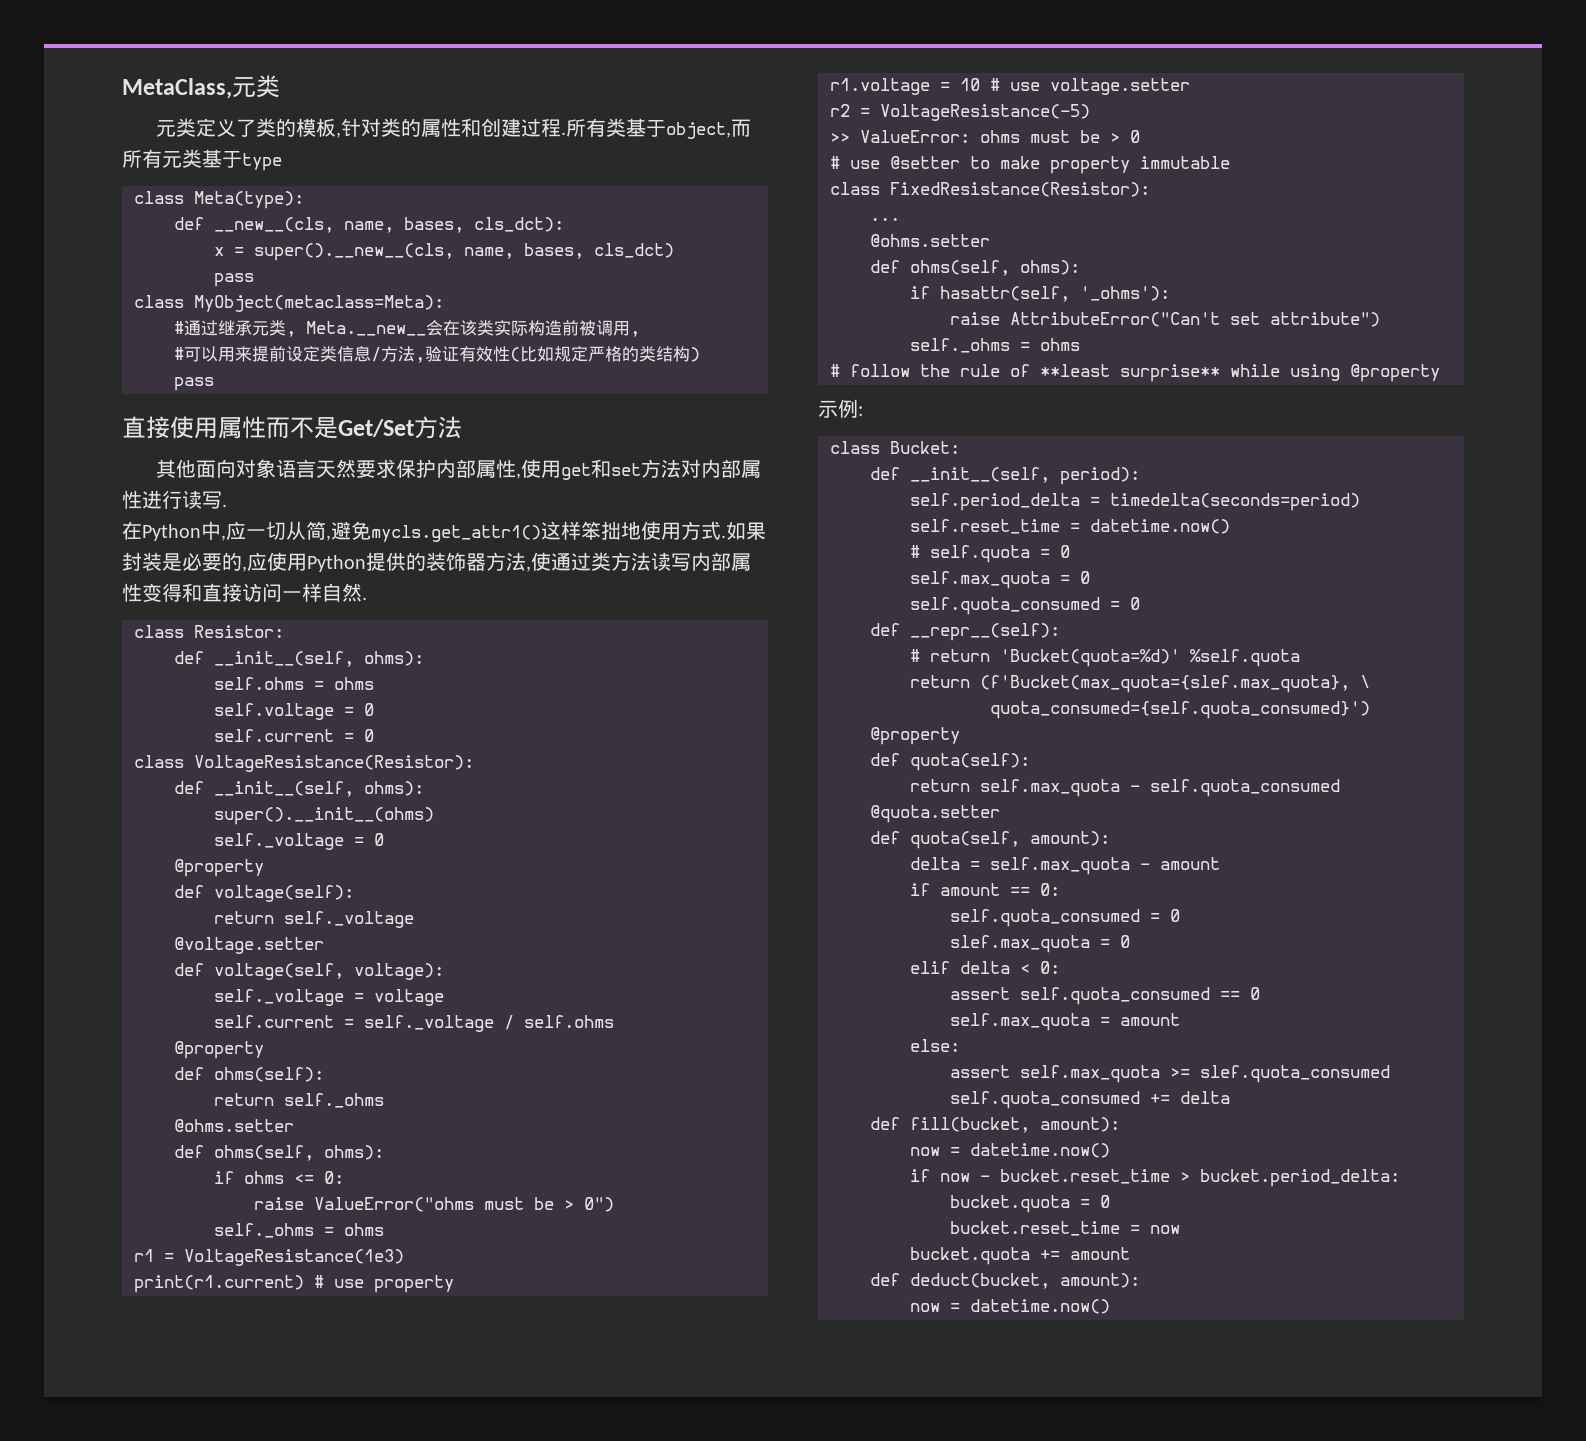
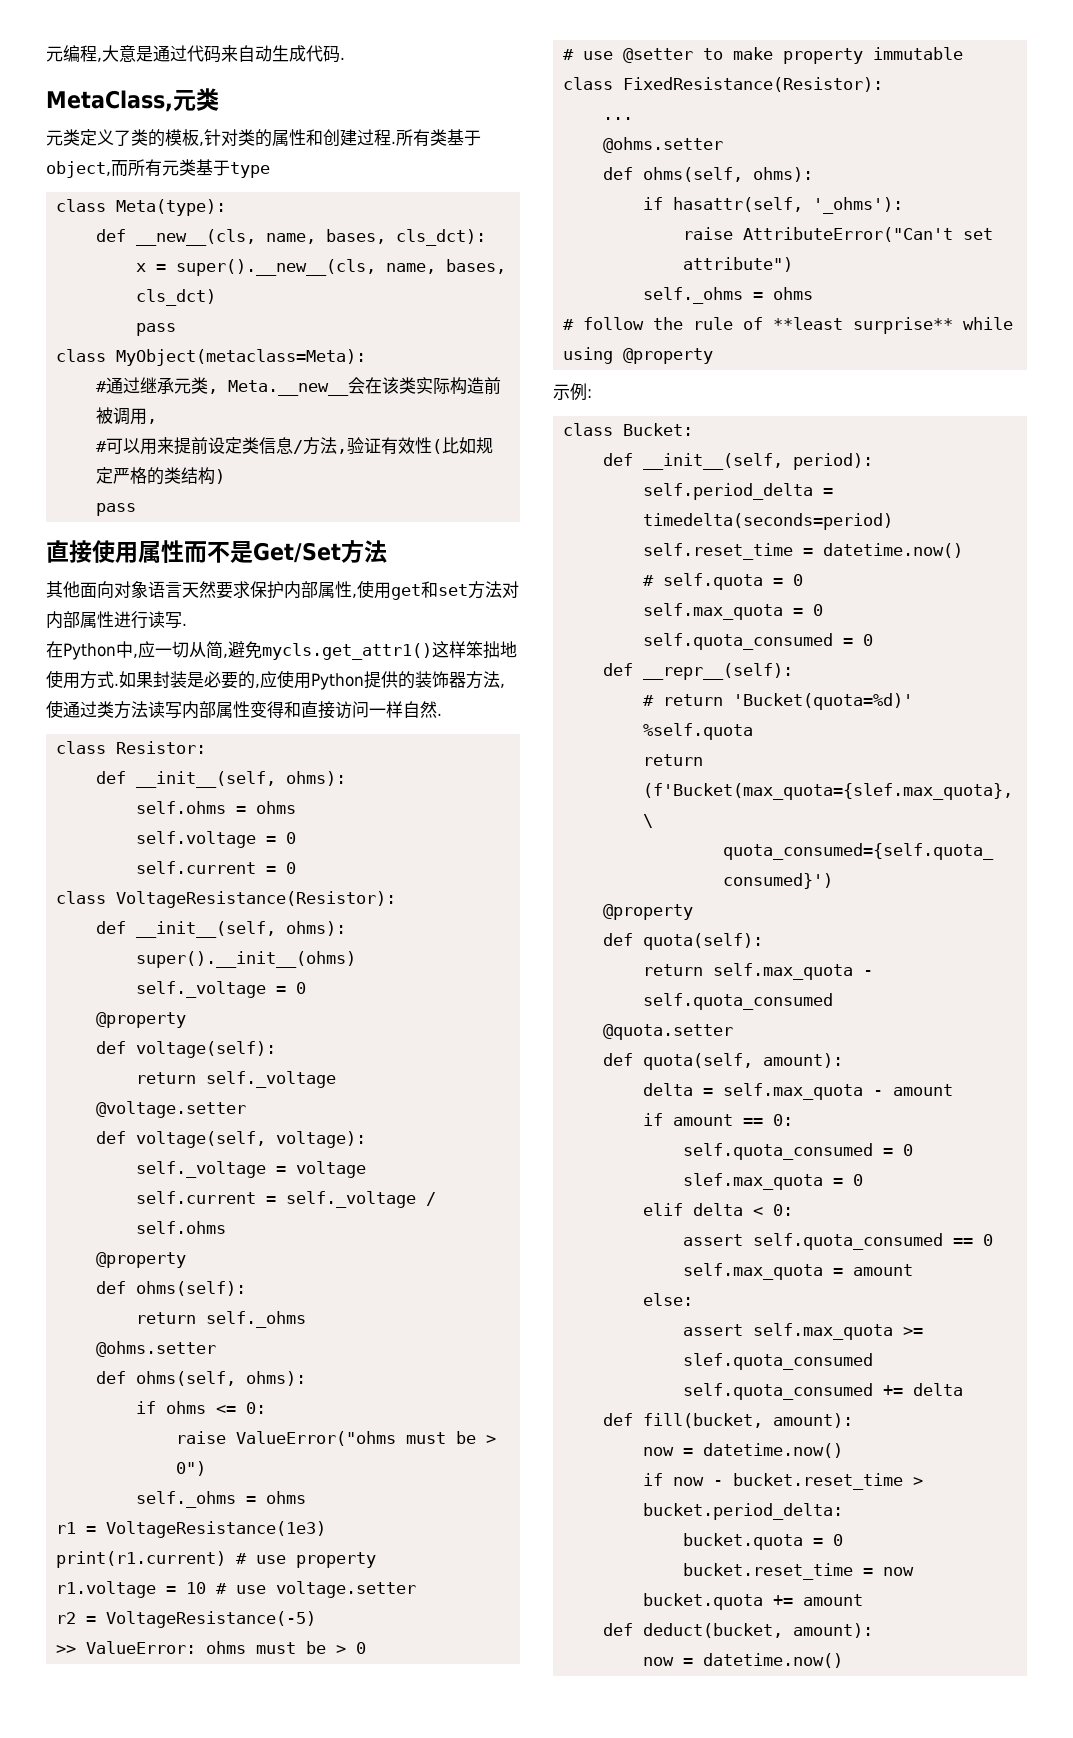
(122, 88) none -> [46,45,345,63] 元编程,大意是通过代码来自动生成代码. //

